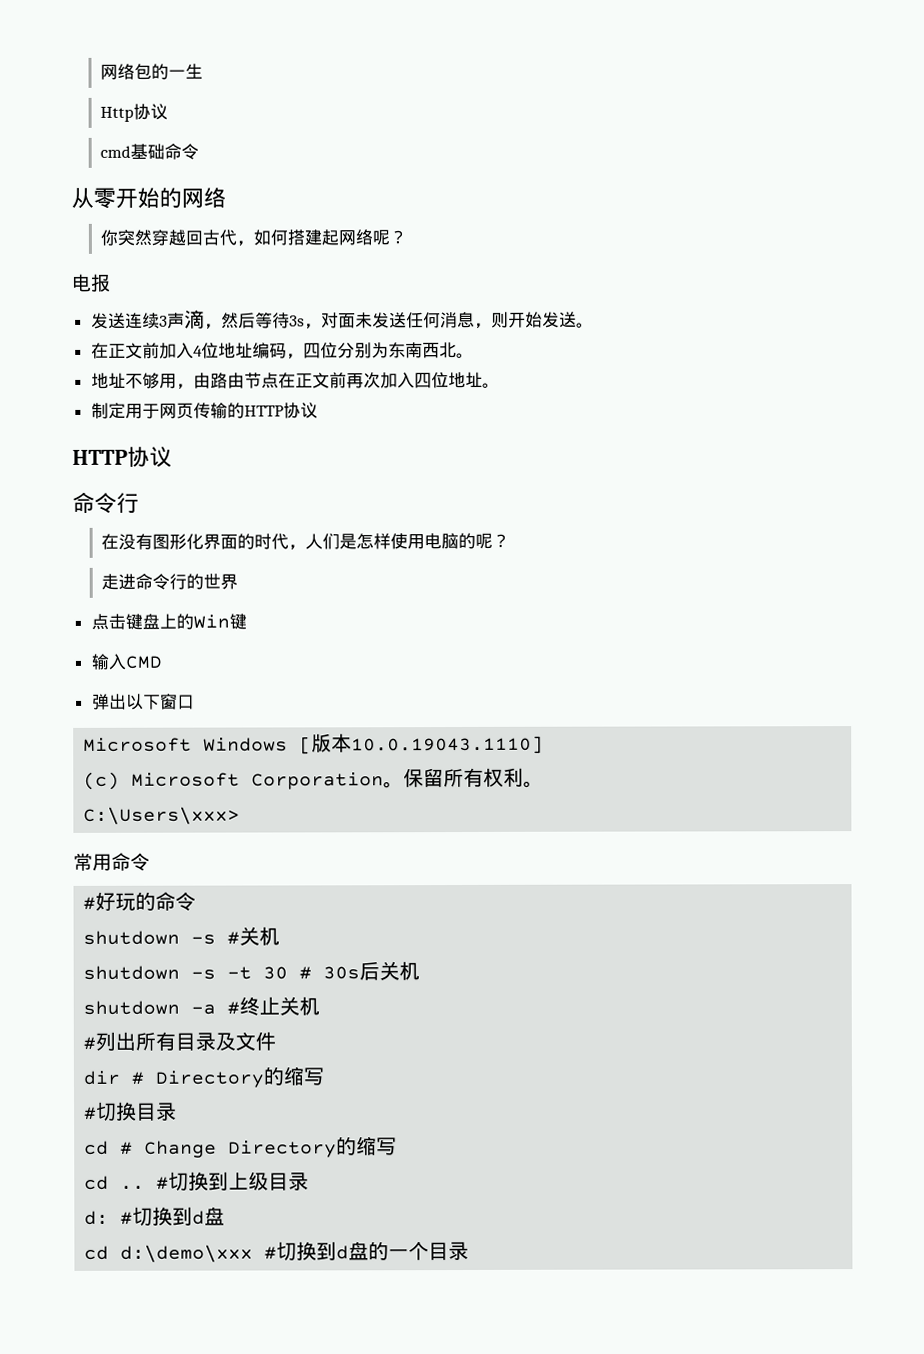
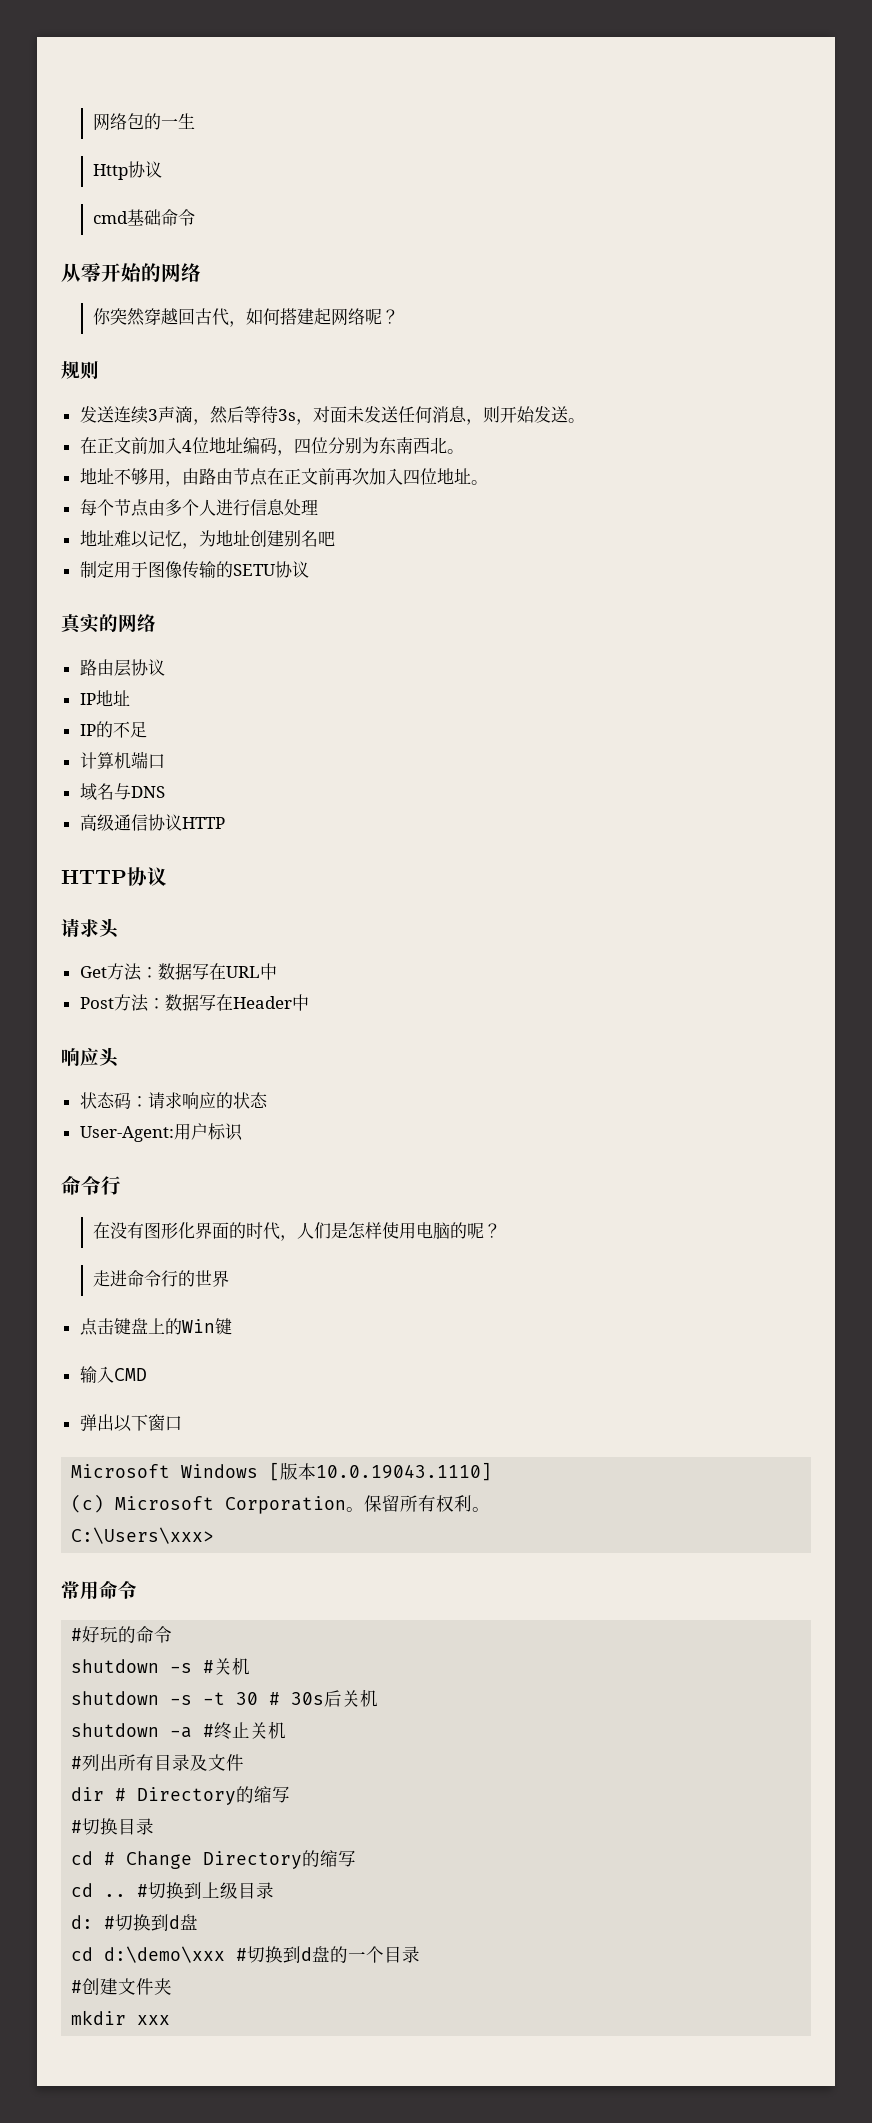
[72,273,111,292] 电报 -> [61,361,99,380] 规则
[90,402,318,419] [72,446,172,468] 制定用于网页传输的HTTP协议 // HTTP协议 -> [79,499,318,517] [79,530,335,549] [79,561,309,579] [61,614,156,634] [79,659,165,677] [79,690,130,707] [79,721,147,738] [79,751,165,769] [79,783,165,801] [79,814,225,831] [61,867,167,886] [61,918,119,938] [79,963,277,981] [79,994,309,1012] [61,1047,119,1067] [79,1092,268,1109] [79,1123,243,1142] 每个节点由多个人进行信息处理 // 地址难以记忆，为地址创建别名吧 // 制定用于图像传输的SETU协议 // 真实的网络 // 路由层协议 // IP地址 // IP的不足 // 计算机端口 // 域名与DNS // 高级通信协议HTTP // HTTP协议 // 请求头 // Get方法：数据写在URL中 // Post方法：数据写在Header中 // 响应头 // 状态码：请求响应的状态 // User-Agent:用户标识
(470, 1251) none -> [71,1978,173,1995] [71,2010,171,2025] // #创建文件夹 // mkdir xxx

